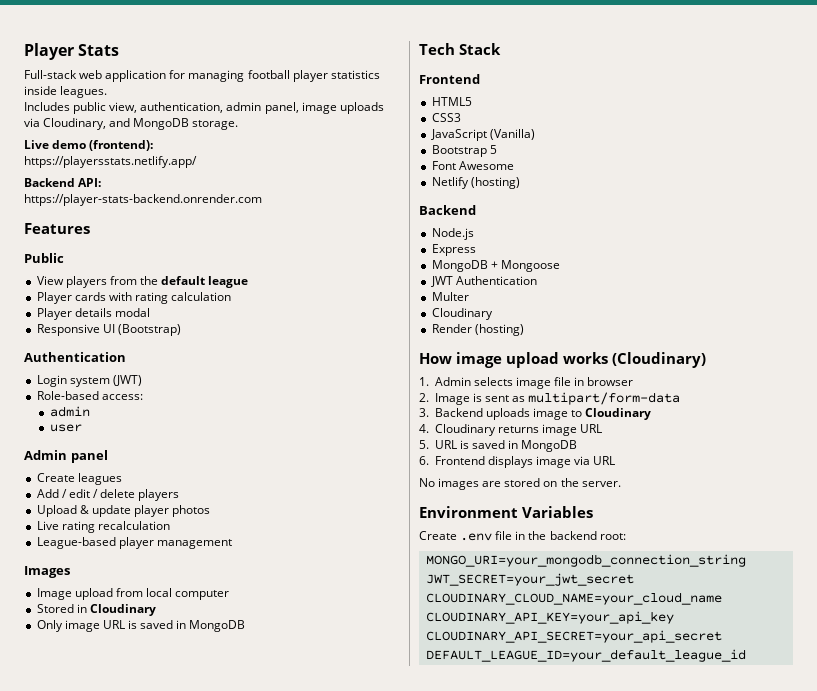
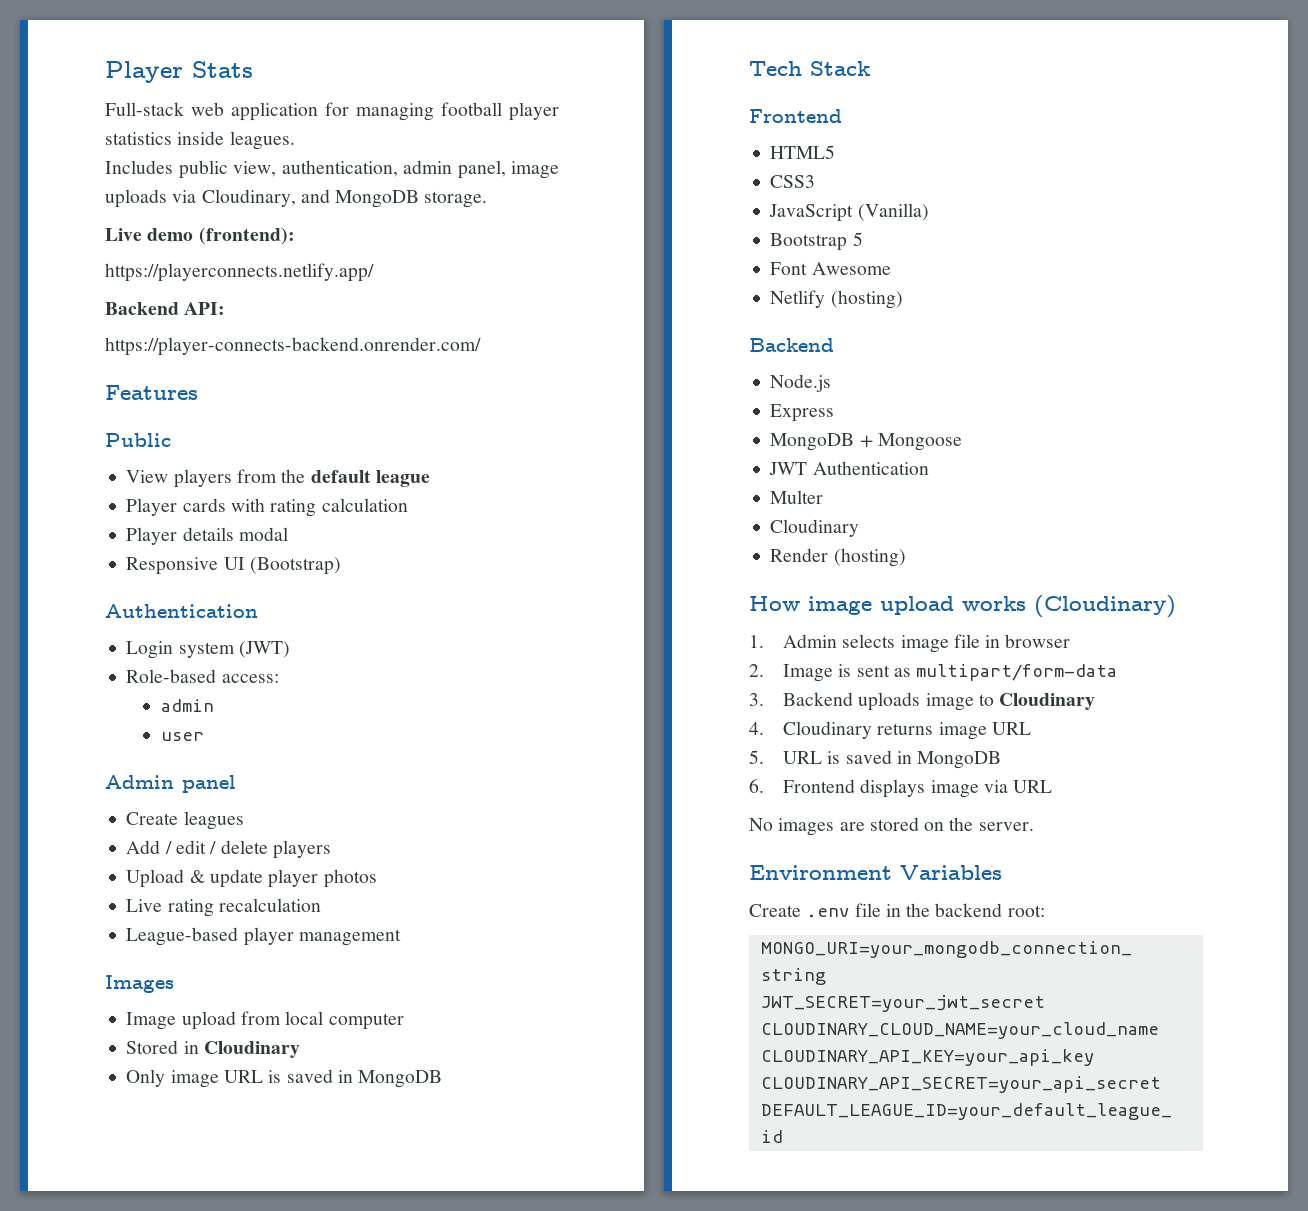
[24,156,197,168] https://playersstats.netlify.app/ -> [105,263,374,282] https://playerconnects.netlify.app/
[24,194,262,206] https://player-stats-backend.onrender.com -> [105,337,481,356] https://player-connects-backend.onrender.com/

